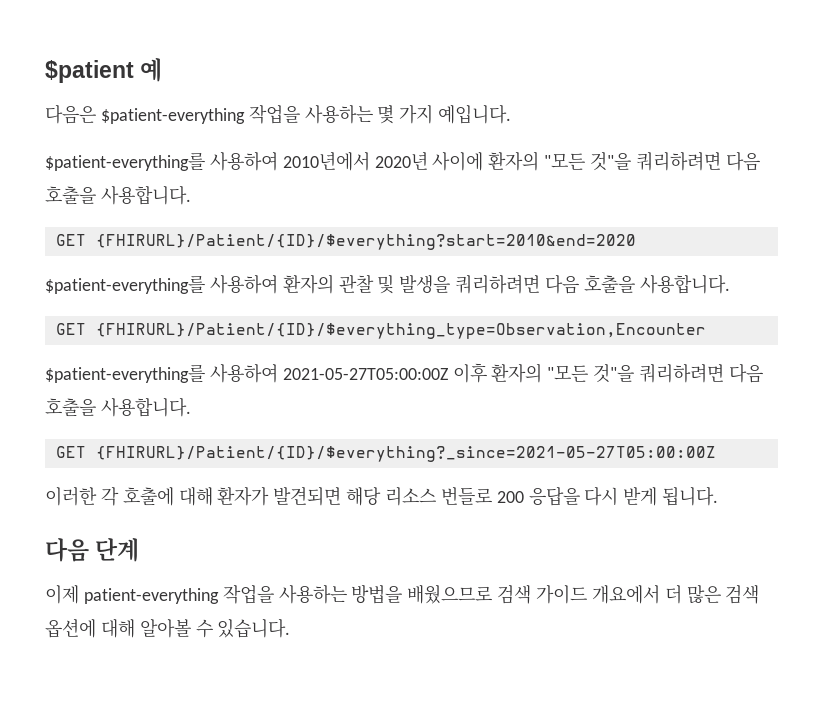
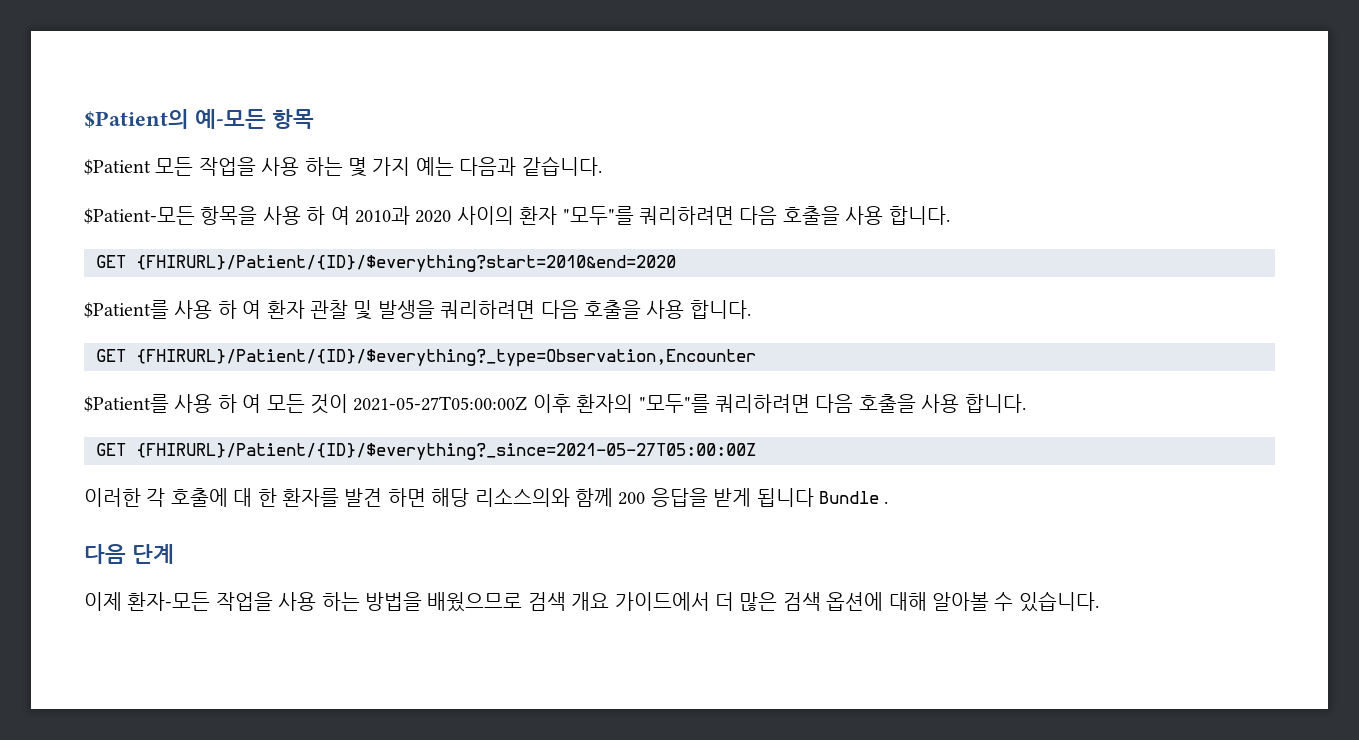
[45,58,163,83] [45,104,512,124] [45,151,760,171] [45,185,191,205] $patient 예 // 다음은 $patient-everything 작업을 사용하는 몇 가지 예입니다. // $patient-everything를 사용하여 2010년에서 2020년 사이에 환자의 "모든 것"을 쿼리하려면 다음 호출을 사용합니다. -> [84,109,314,129] [84,156,602,177] [84,206,950,225] $Patient의 예-모든 항목 // $Patient 모든 작업을 사용 하는 몇 가지 예는 다음과 같습니다. // $Patient-모든 항목을 사용 하 여 2010과 2020 사이의 환자 "모두"를 쿼리하려면 다음 호출을 사용 합니다.
[45,274,334,294] $patient-everything를 사용하여 환자의 -> [84,300,305,319] $Patient를 사용 하 여 환자
[639,274,730,294] [55,323,706,339] [45,364,278,383] 사용합니다. // GET {FHIRURL}/Patient/{ID}/$everything_type=Observation,Encounter // $patient-everything를 사용하여 -> [646,300,751,319] [96,349,756,367] [84,394,348,414] 사용 합니다. // GET {FHIRURL}/Patient/{ID}/$everything?_type=Observation,Encounter // $Patient를 사용 하 여 모든 것이
[547,363,763,383] [45,397,191,417] "모든 것"을 쿼리하려면 다음 호출을 사용합니다. -> [638,394,1026,413] "모두"를 쿼리하려면 다음 호출을 사용 합니다.
[178,486,719,506] 대해 환자가 발견되면 해당 리소스 번들로 200 응답을 다시 받게 됩니다. -> [233,488,889,507] 대 한 환자를 발견 하면 해당 리소스의와 함께 200 응답을 받게 됩니다 Bundle .
[83,585,347,604] patient-everything 작업을 사용하는 -> [127,592,360,611] 환자-모든 작업을 사용 하는
[536,585,660,604] 가이드 개요에서 -> [571,592,710,611] 개요 가이드에서

